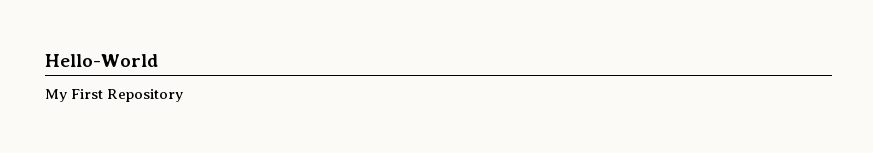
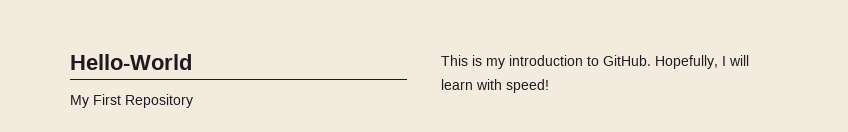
(184, 95) none -> [441,55,749,69] [441,79,549,93] // This is my introduction to GitHub. Hopefully, I will learn with speed!

